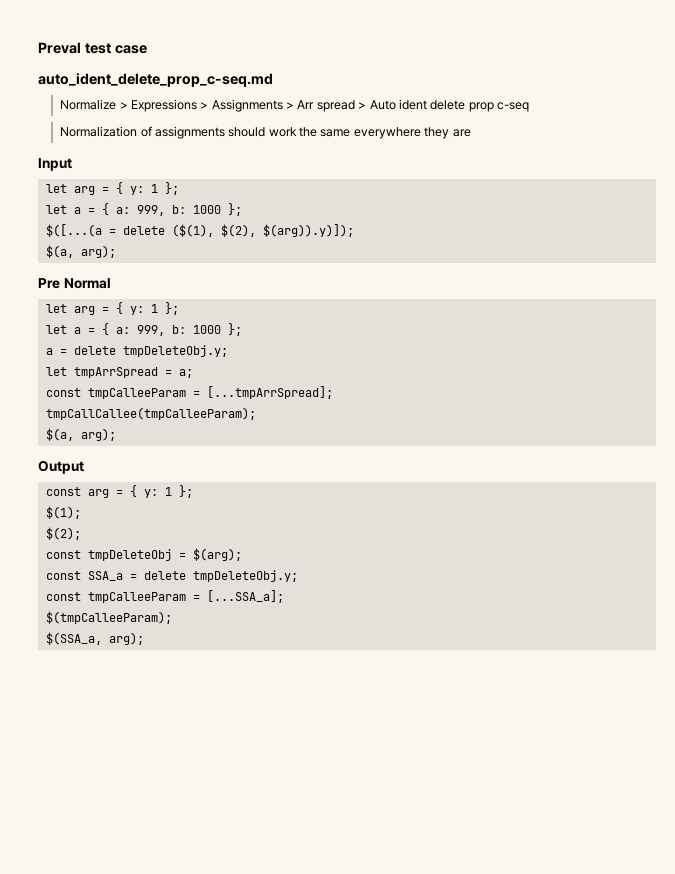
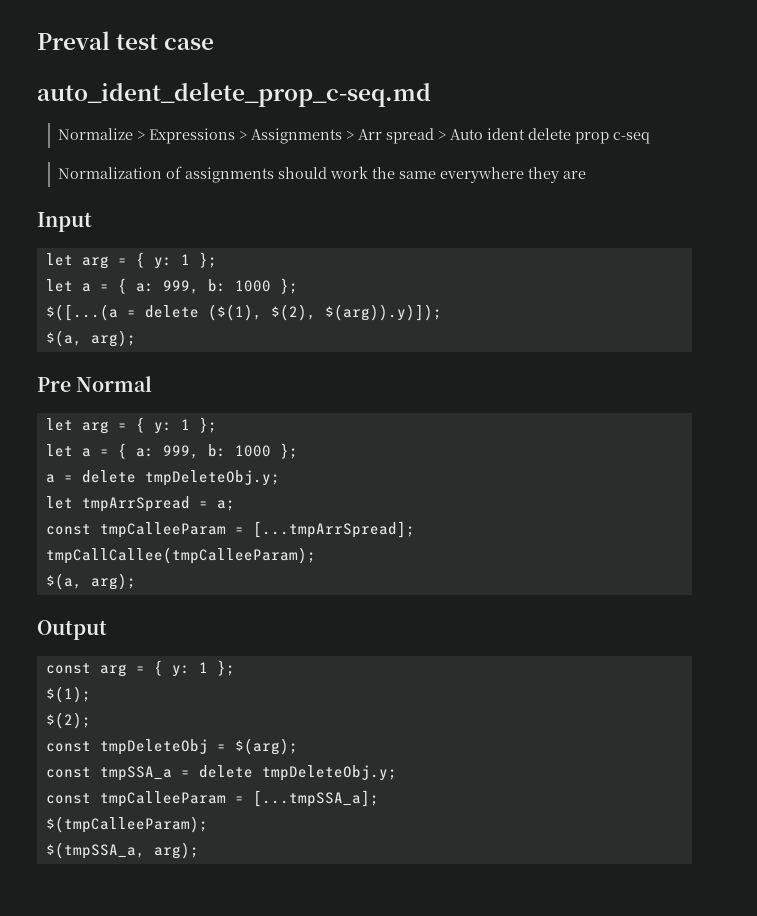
[87,571,123,581] SSA_a -> [99,766,172,781] tmpSSA_a
[206,590,284,603] [...SSA_a]; -> [252,790,379,807] [...tmpSSA_a];
[45,632,102,645] $(SSA_a, -> [45,842,145,859] $(tmpSSA_a,

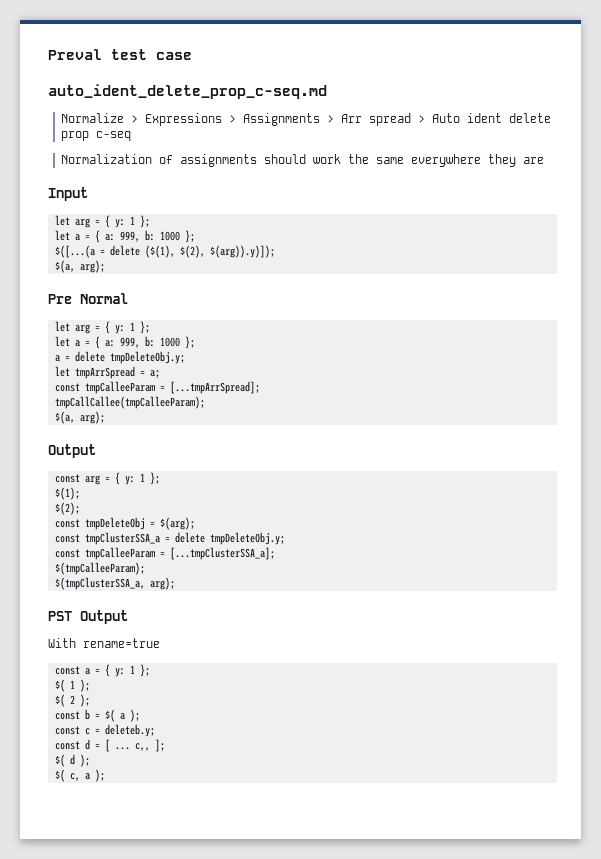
[99,766,172,781] tmpSSA_a -> [84,532,160,545] tmpClusterSSA_a
[252,790,379,807] [...tmpSSA_a]; -> [169,547,275,560] [...tmpClusterSSA_a];
[45,842,199,859] $(tmpSSA_a, arg); -> [54,577,175,590] [48,610,128,624] [48,638,160,648] [54,664,150,677] [54,679,90,692] [54,694,90,707] [54,709,140,722] [54,724,155,737] [54,739,165,752] [54,754,90,767] [54,769,105,782] $(tmpClusterSSA_a, arg); // PST Output // With rename=true // const a = { y: 1 }; // $( 1 ); // $( 2 ); // const b = $( a ); // const c = deleteb.y; // const d = [ ... c,, ]; // $( d ); // $( c, a );

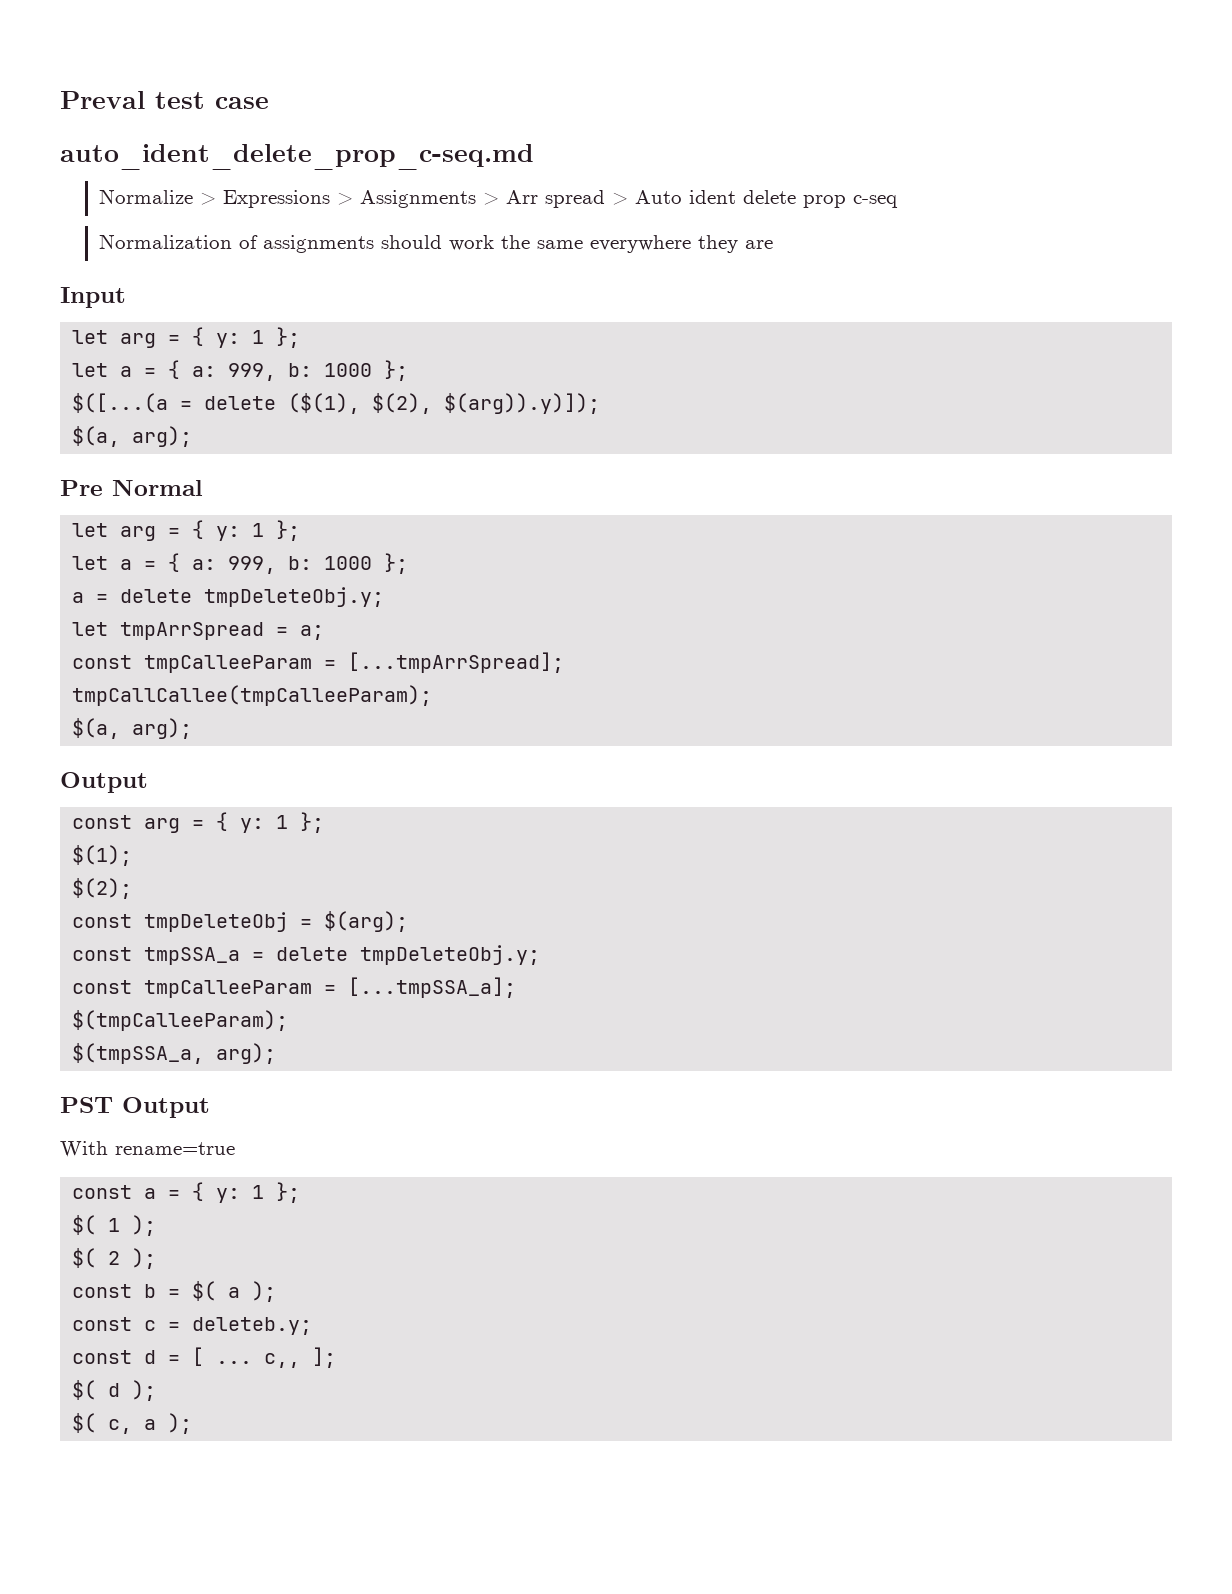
[84,532,160,545] tmpClusterSSA_a -> [144,947,241,965] tmpSSA_a
[169,547,275,560] [...tmpClusterSSA_a]; -> [348,977,517,998] [...tmpSSA_a];
[54,577,145,590] $(tmpClusterSSA_a, -> [72,1043,205,1064] $(tmpSSA_a,

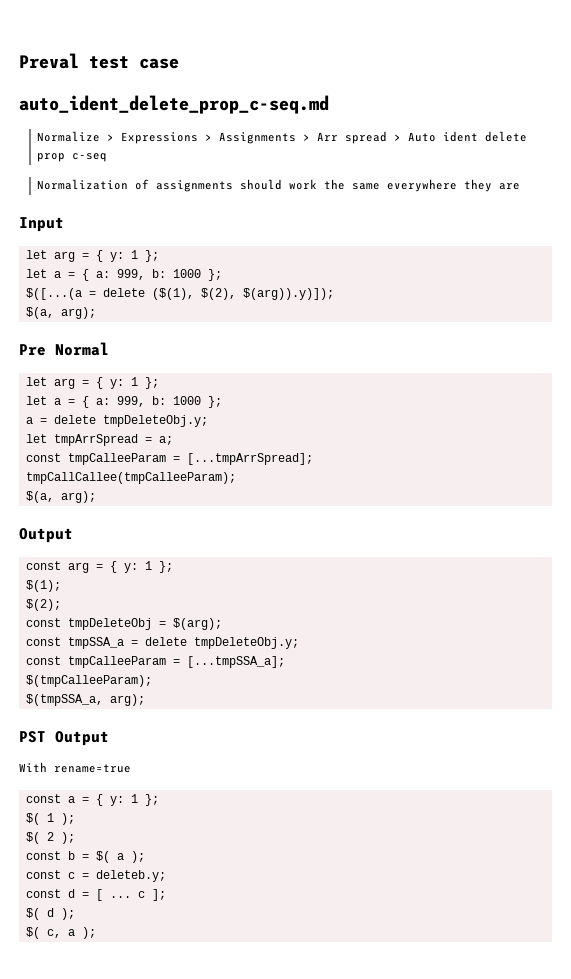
[264,1353,301,1368] c,, -> [137,891,145,898] c

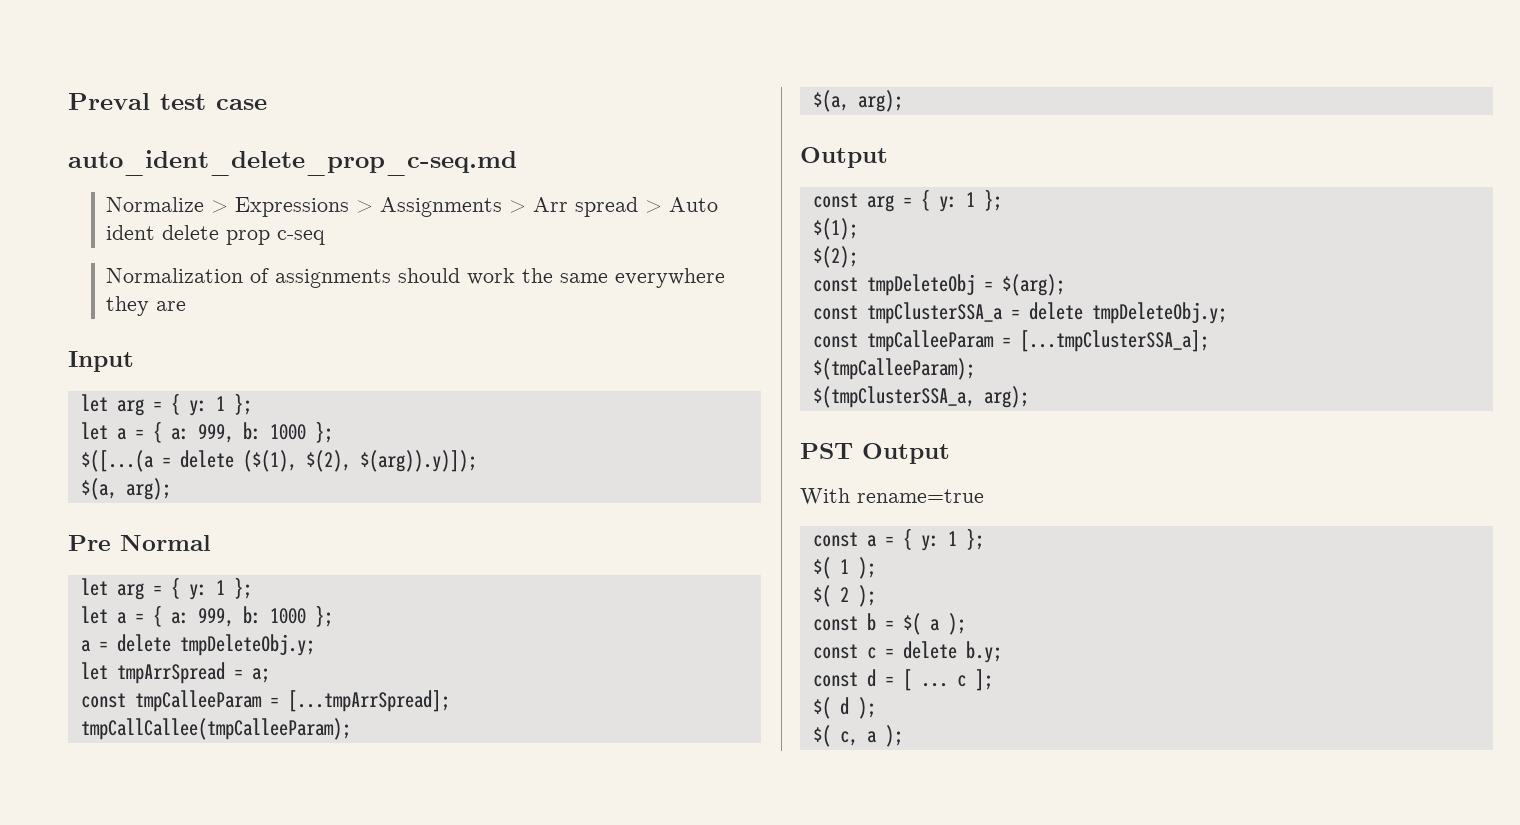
[67,637,124,649] tmpSSA_a -> [866,302,1003,324] tmpClusterSSA_a
[186,656,285,668] [...tmpSSA_a]; -> [1019,330,1209,352] [...tmpClusterSSA_a];
[25,694,103,706] $(tmpSSA_a, -> [812,386,975,408] $(tmpClusterSSA_a,
[95,870,166,882] deleteb.y; -> [902,641,1002,663] delete b.y;

